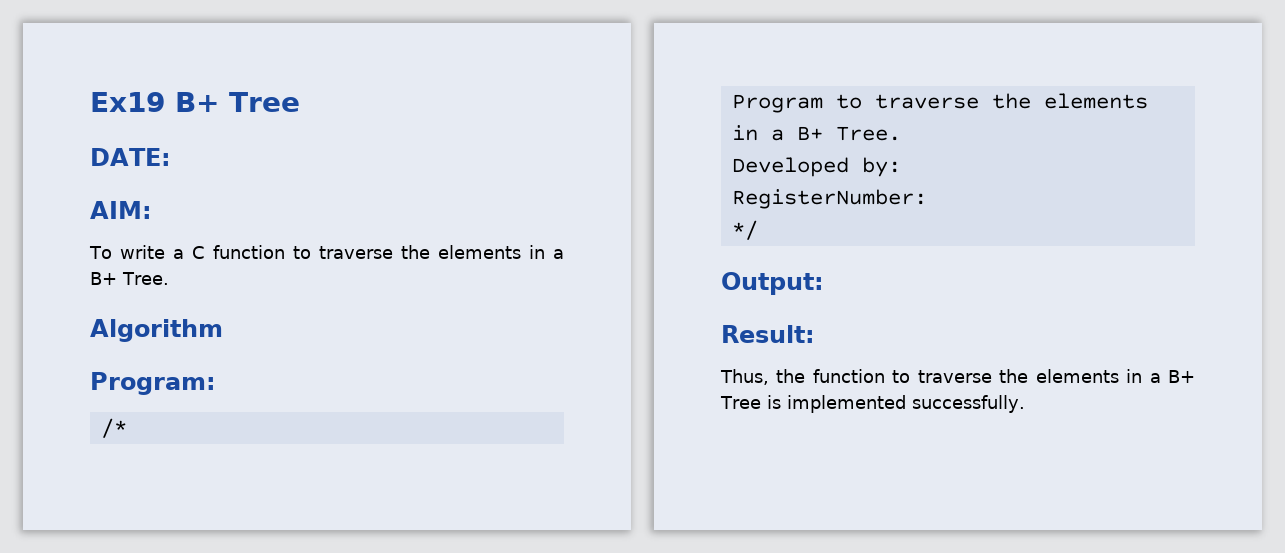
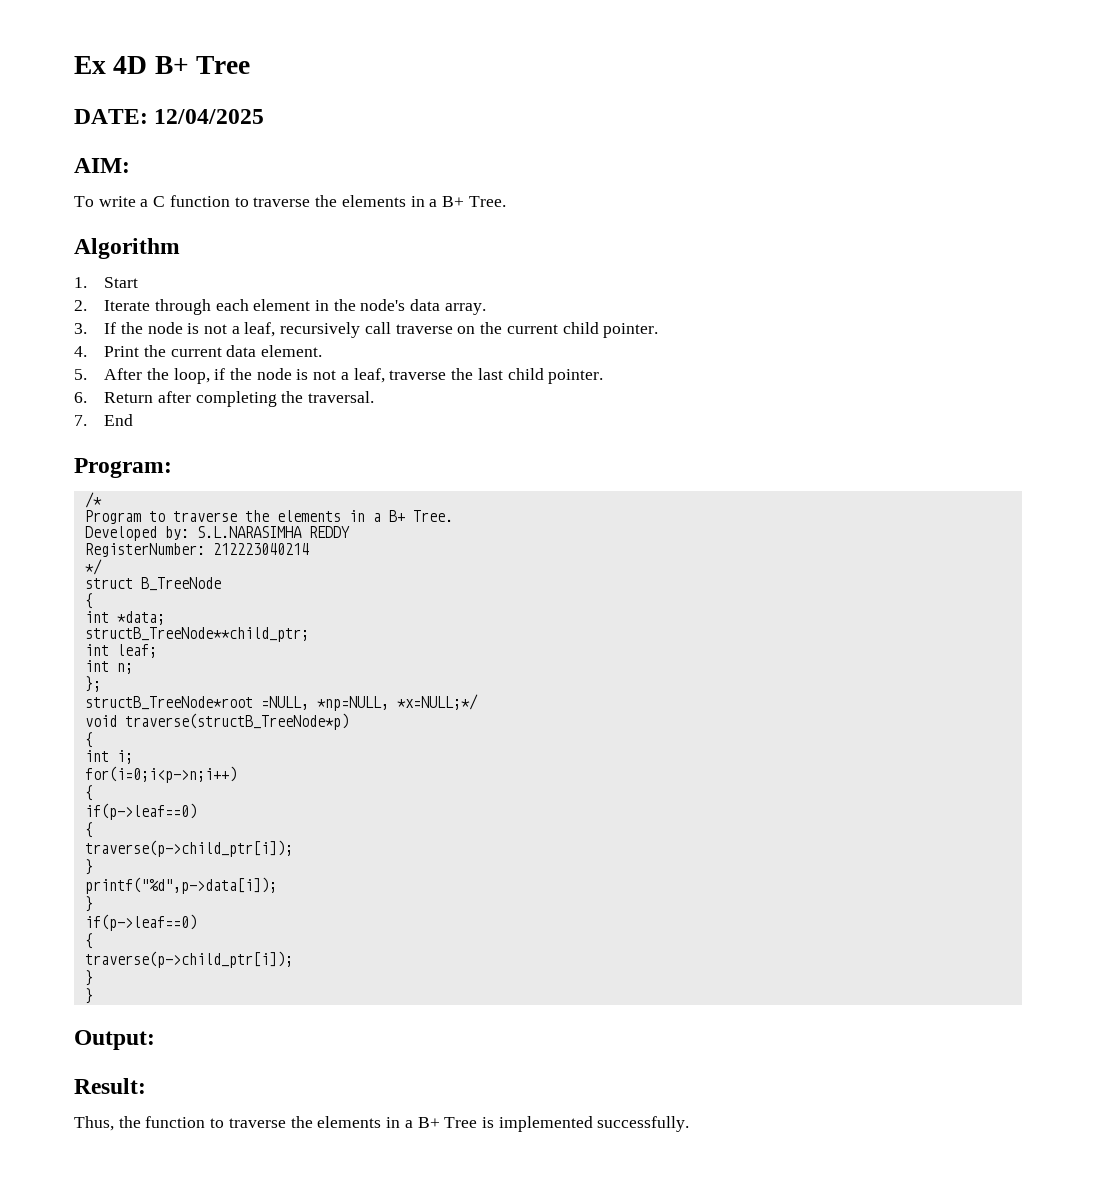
[90,92,165,112] Ex19 -> [74,56,148,74] Ex 4D
(171, 157) none -> [154,109,265,124] 12/04/2025
(223, 330) none -> [74,277,139,288] [74,299,486,315] [74,322,659,338] [74,345,323,357] [74,368,604,384] [74,391,375,407] [74,414,134,426] // 1. Start // 2. Iterate through each element in the node's data array. // 3. If the node is not a leaf, recursively call traverse on the current child pointer. // 4. Print the current data element. // 5. After the loop, if the node is not a leaf, traverse the last child pointer. // 6. Return after completing the traversal. // 7. End
(901, 167) none -> [196,526,350,538] S.L.NARASIMHA REDDY
(927, 199) none -> [212,543,309,555] 212223040214
(758, 230) none -> [84,577,221,591] [84,593,93,609] [84,611,165,625] [84,627,309,642] [84,644,157,658] [84,660,133,674] [84,676,101,692] [84,694,478,711] [84,713,349,730] [84,732,93,748] [84,750,133,764] [84,766,237,783] [84,785,93,801] [84,803,197,820] [84,822,93,838] [84,840,293,857] [84,859,93,875] [84,877,277,894] [84,896,93,912] [84,914,197,931] [84,933,93,949] [84,951,293,968] [84,970,93,986] [84,988,93,1004] // struct B_TreeNode // { // int *data; // structB_TreeNode**child_ptr; // int leaf; // int n; // }; // structB_TreeNode*root =NULL, *np=NULL, *x=NULL;*/ // void traverse(structB_TreeNode*p) // { // int i; // for(i=0;i<p->n;i++) // { // if(p->leaf==0) // { // traverse(p->child_ptr[i]); // } // printf("%d",p->data[i]); // } // if(p->leaf==0) // { // traverse(p->child_ptr[i]); // } // }

